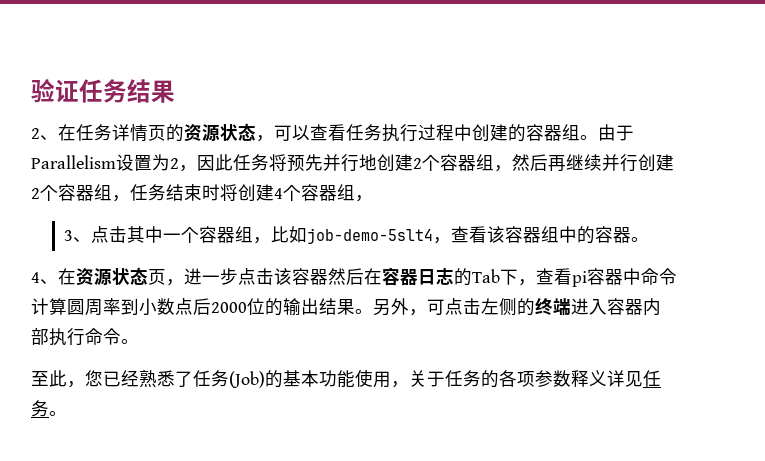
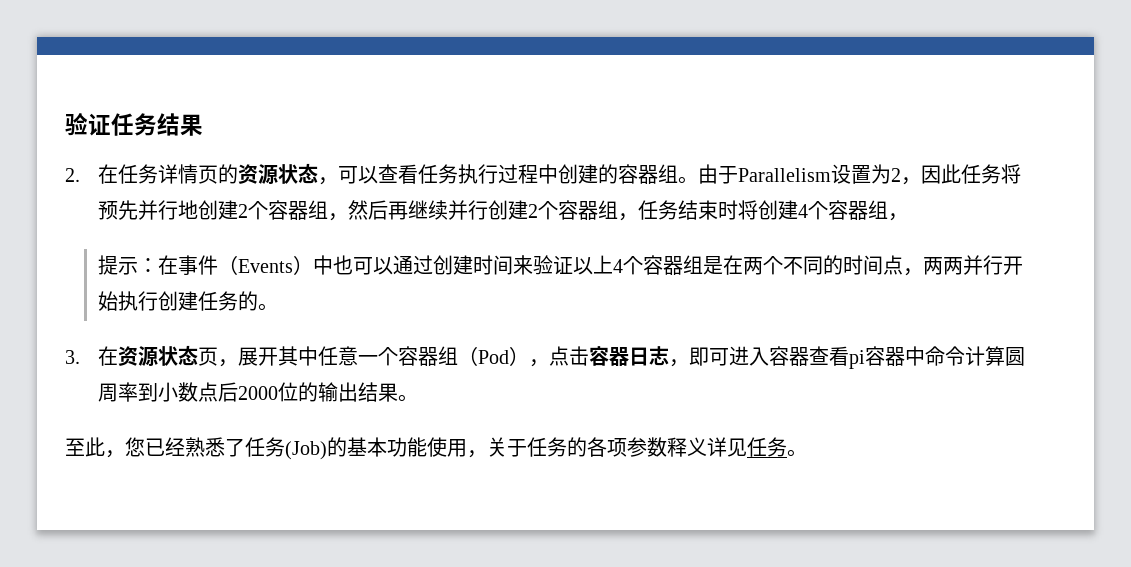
[31,128,58,140] 2、 -> [65,168,80,182] 2.
[64,226,650,244] [31,272,58,284] 3、点击其中一个容器组，比如job-demo-5slt4，查看该容器组中的容器。 // 4、 -> [97,255,1023,276] [97,291,278,311] [65,350,80,364] 提示：在事件（Events）中也可以通过创建时间来验证以上4个容器组是在两个不同的时间点，两两并行开始执行创建任务的。 // 3.
[184,267,536,286] 进一步点击该容器然后在容器日志的Tab下， -> [237,346,809,367] 展开其中任意一个容器组（Pod），点击容器日志，即可进入容器
[373,298,661,316] [31,328,139,346] 另外，可点击左侧的终端进入容器内部执行命令。 -> (418, 398) none

